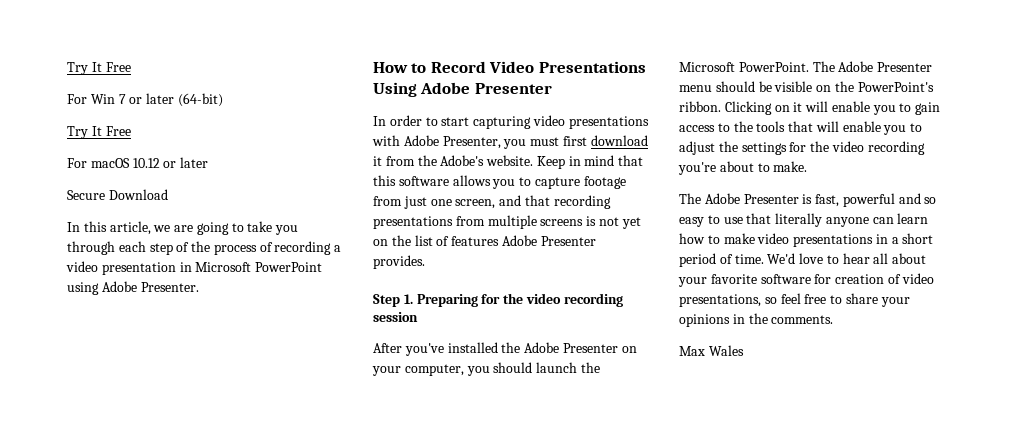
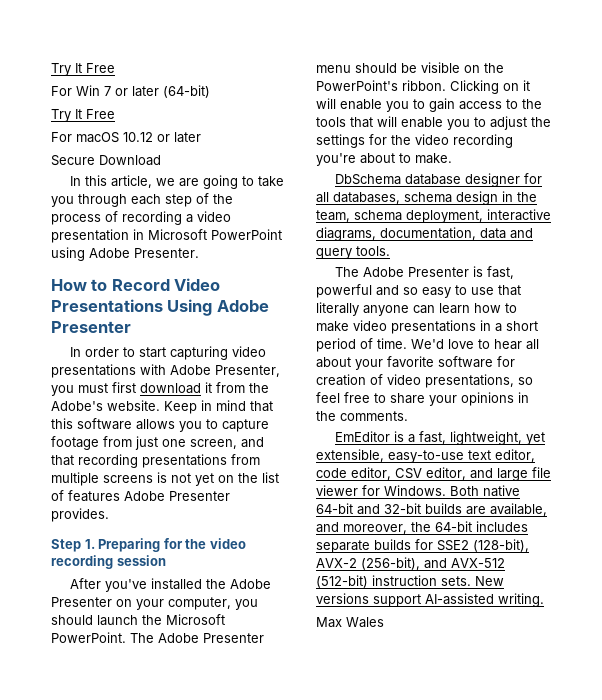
(808, 166) none -> [335,173,543,187] [316,191,537,205] [316,209,551,223] [316,227,533,241] [316,246,390,259] // DbSchema database designer for all databases, schema design in the team, schema deployment, interactive diagrams, documentation, data and query tools.
(834, 319) none -> [335,431,546,445] [316,449,535,463] [316,467,551,481] [316,485,520,497] [316,503,547,516] [316,521,528,534] [316,539,529,553] [316,557,505,570] [316,575,504,588] [316,593,544,607] // EmEditor is a fast, lightweight, yet extensible, easy-to-use text editor, code editor, CSV editor, and large file viewer for Windows. Both native 64-bit and 32-bit builds are available, and moreover, the 64-bit includes separate builds for SSE2 (128-bit), AVX-2 (256-bit), and AVX-512 (512-bit) instruction sets. New versions support AI-assisted writing.

